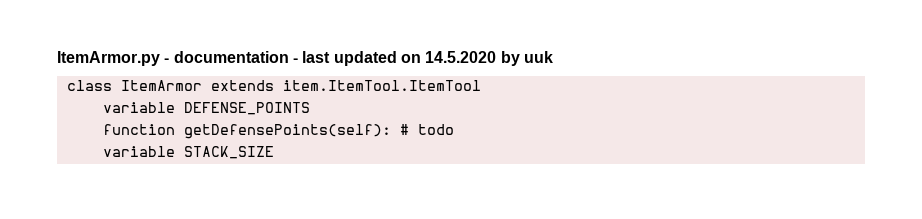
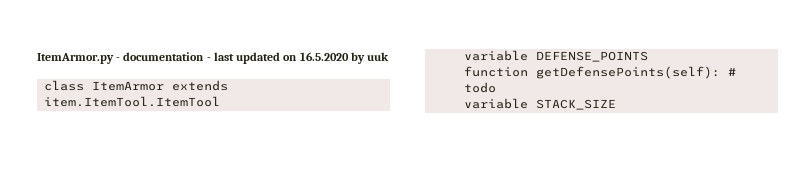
[425,51,497,63] 14.5.2020 -> [299,52,349,61] 16.5.2020

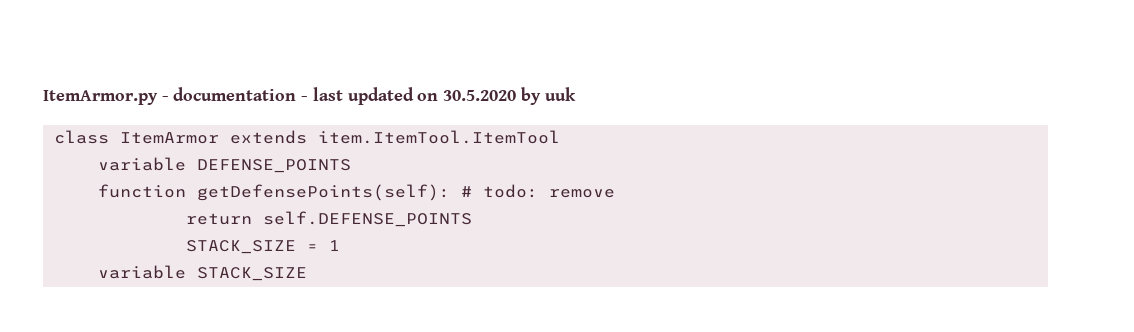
[299,52,349,61] 16.5.2020 -> [443,90,517,101] 30.5.2020
[464,82,497,93] todo -> [482,184,615,198] [185,211,472,227] [185,240,340,254] todo: remove // return self.DEFENSE_POINTS // STACK_SIZE = 1

